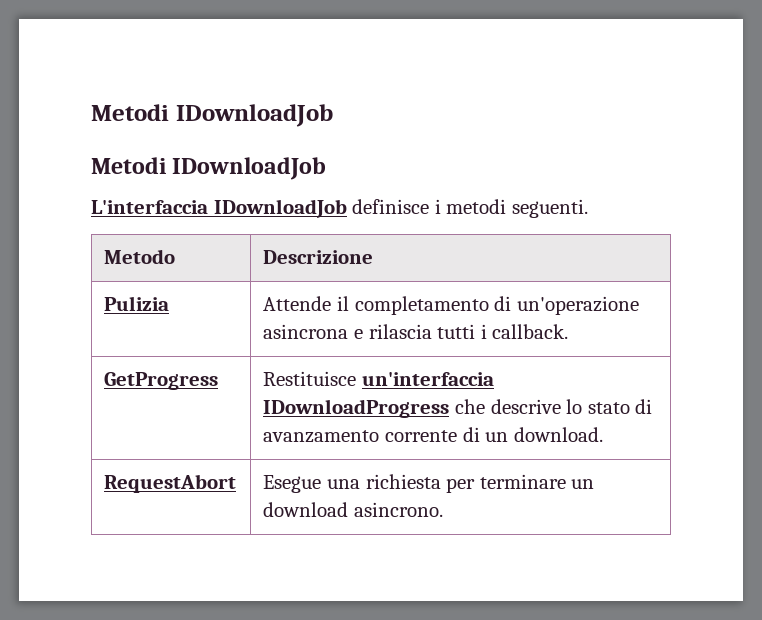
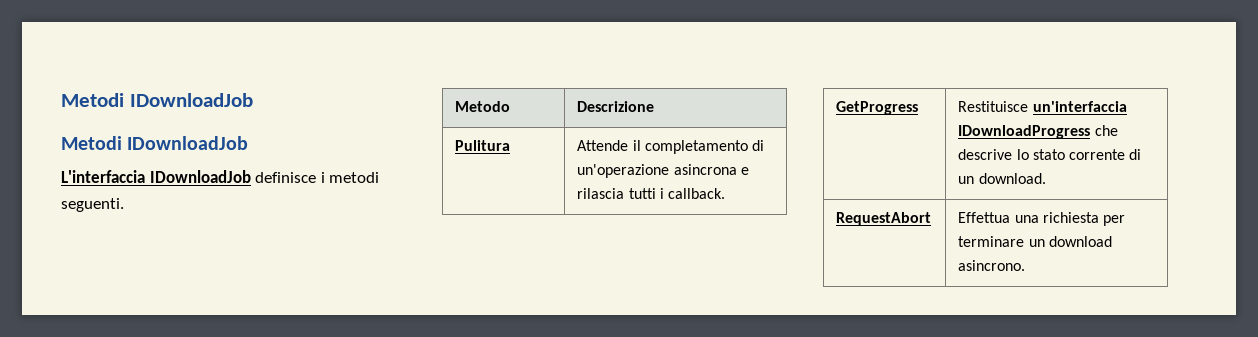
[104,296,170,311] Pulizia -> [455,140,511,151] Pulitura
[635,399,653,414] [263,430,380,443] di avanzamento -> (1065, 154) none
[263,475,322,493] Esegue -> [958,212,1011,223] Effettua

